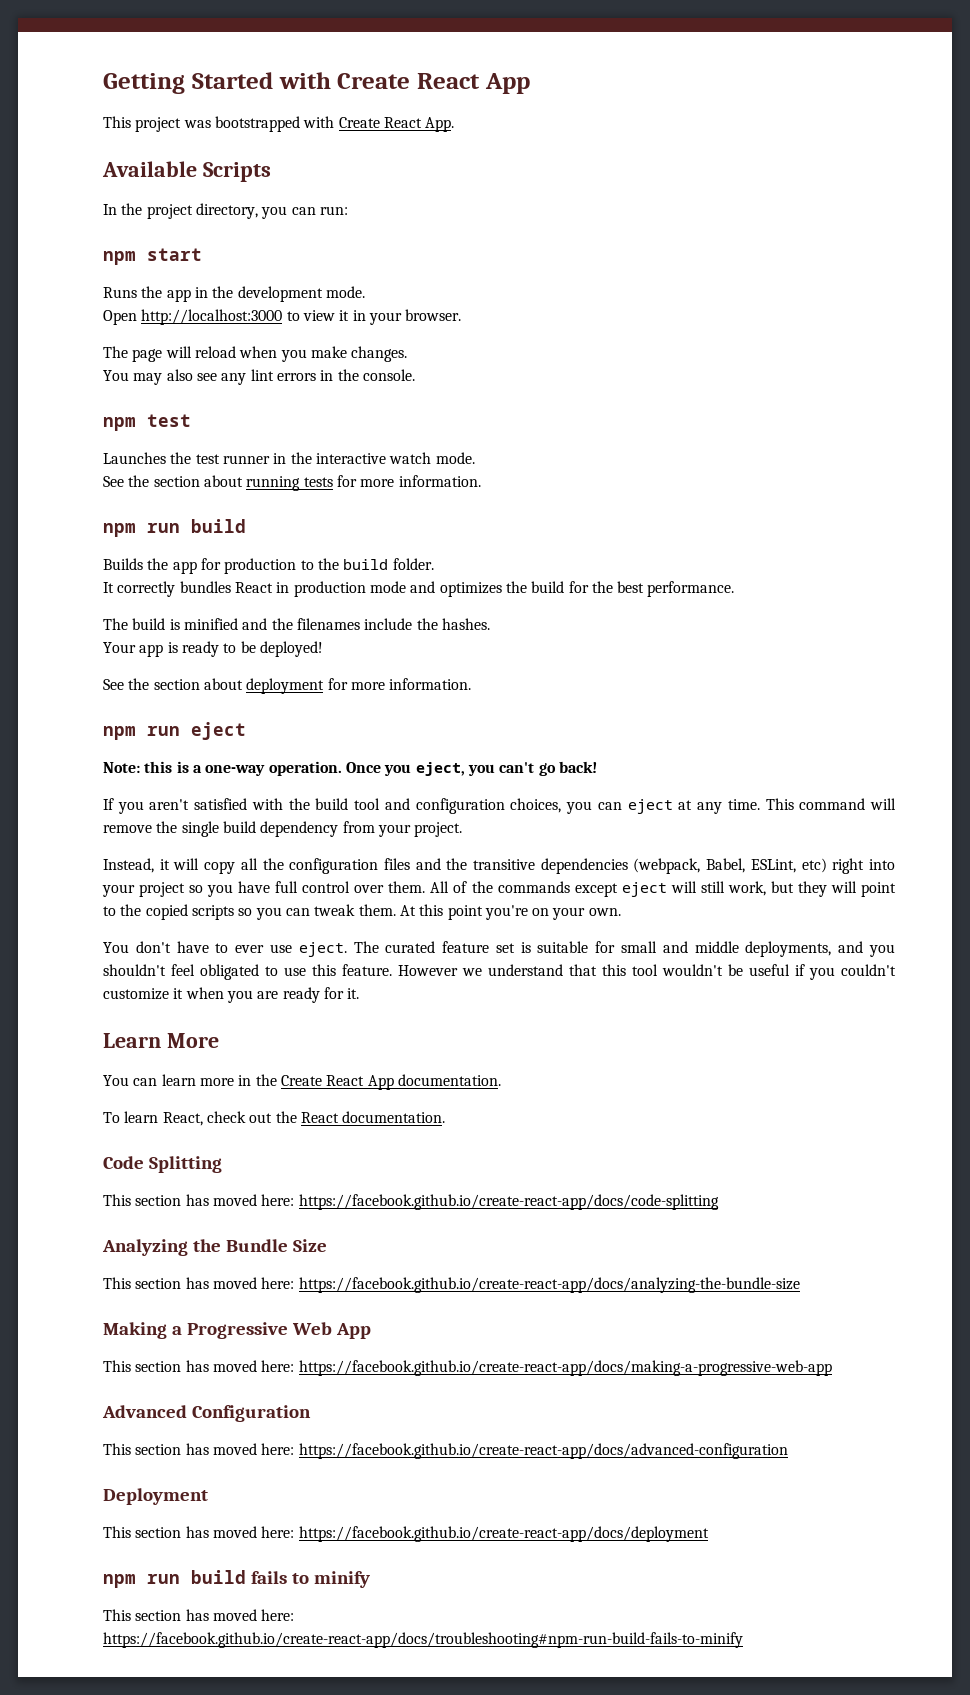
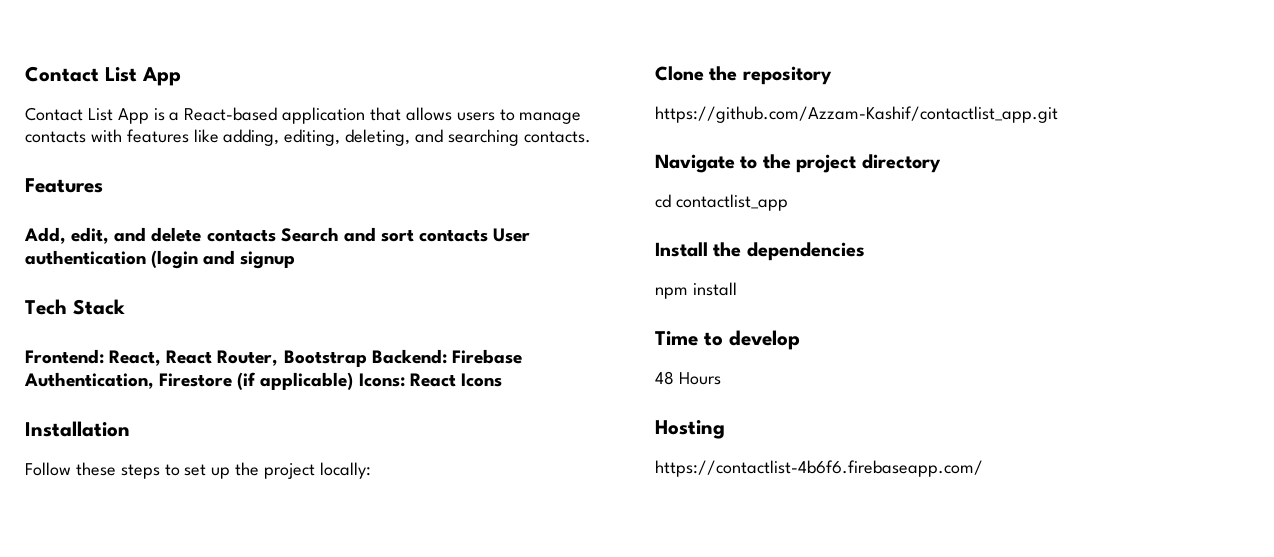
[103,72,530,94] [103,116,455,132] [102,161,271,182] [103,203,348,219] [103,248,202,265] [103,286,365,302] [103,309,462,325] [103,346,408,362] [103,369,415,385] [103,414,191,431] [103,452,475,464] [103,475,481,491] [103,519,246,537] [103,558,434,574] [103,581,735,597] [103,618,490,630] [103,641,323,657] [103,678,472,694] [103,722,246,740] [103,761,597,776] [103,798,896,814] [103,821,463,837] [103,858,896,874] [102,881,896,897] [103,904,621,920] [103,941,895,957] [103,964,896,980] [103,987,360,1003] [103,1033,219,1048] [103,1074,501,1090] [103,1111,446,1126] [103,1156,222,1173] [103,1194,719,1210] [102,1239,327,1256] [103,1277,800,1293] [103,1322,371,1339] [103,1360,832,1376] [102,1405,311,1422] [103,1443,788,1459] [103,1488,208,1505] [103,1526,709,1542] [103,1570,370,1588] [103,1609,295,1621] [103,1632,743,1648] Getting Started with Create React App // This project was bootstrapped with Create React App. // Available Scripts // In the project directory, you can run: // npm start // Runs the app in the development mode. // Open http://localhost:3000 to view it in your browser. // The page will reload when you make changes. // You may also see any lint errors in the console. // npm test // Launches the test runner in the interactive watch mode. // See the section about running tests for more information. // npm run build // Builds the app for production to the build folder. // It correctly bundles React in production mode and optimizes the build for the best performance. // The build is minified and the filenames include the hashes. // Your app is ready to be deployed! // See the section about deployment for more information. // npm run eject // Note: this is a one-way operation. Once you eject, you can't go back! // If you aren't satisfied with the build tool and configuration choices, you can eject at any time. This command will remove the single build dependency from your project. // Instead, it will copy all the configuration files and the transitive dependencies (webpack, Babel, ESLint, etc) right into your project so you have full control over them. All of the commands except eject will still work, but they will point to the copied scripts so you can tweak them. At this point you're on your own. // You don't have to ever use eject. The curated feature set is suitable for small and middle deployments, and you shouldn't feel obligated to use this feature. However we understand that this tool wouldn't be useful if you couldn't customize it when you are ready for it. // Learn More // You can learn more in the Create React App documentation. // To learn React, check out the React documentation. // Code Splitting // This section has moved here: https://facebook.github.io/create-react-app/docs/code-splitting // Analyzing the Bundle Size // This section has moved here: https://facebook.github.io/create-react-app/docs/analyzing-the-bundle-size // Making a Progressive Web App // This section has moved here: https://facebook.github.io/create-react-app/docs/making-a-progressive-web-app // Advanced Configuration // This section has moved here: https://facebook.github.io/create-react-app/docs/advanced-configuration // Deployment // This section has moved here: https://facebook.github.io/create-react-app/docs/deployment // npm run build fails to minify // This section has moved here: https://facebook.github.io/create-react-app/docs/troubleshooting#npm-run-build-fails-to-minify -> [25,66,181,86] [25,107,582,124] [25,129,591,146] [25,178,103,193] [24,227,531,244] [25,250,296,269] [25,299,125,315] [25,349,522,367] [24,372,502,390] [25,421,130,437] [25,462,371,479] [655,66,832,85] [655,106,1058,123] [655,154,941,173] [655,194,788,211] [655,242,865,261] [655,282,737,299] [655,330,800,350] [655,371,721,385] [655,420,725,439] [655,460,983,477] Contact List App // Contact List App is a React-based application that allows users to manage contacts with features like adding, editing, deleting, and searching contacts. // Features // Add, edit, and delete contacts Search and sort contacts User authentication (login and signup // Tech Stack // Frontend: React, React Router, Bootstrap Backend: Firebase Authentication, Firestore (if applicable) Icons: React Icons // Installation // Follow these steps to set up the project locally: // Clone the repository // https://github.com/Azzam-Kashif/contactlist_app.git // Navigate to the project directory // cd contactlist_app // Install the dependencies // npm install // Time to develop // 48 Hours // Hosting // https://contactlist-4b6f6.firebaseapp.com/

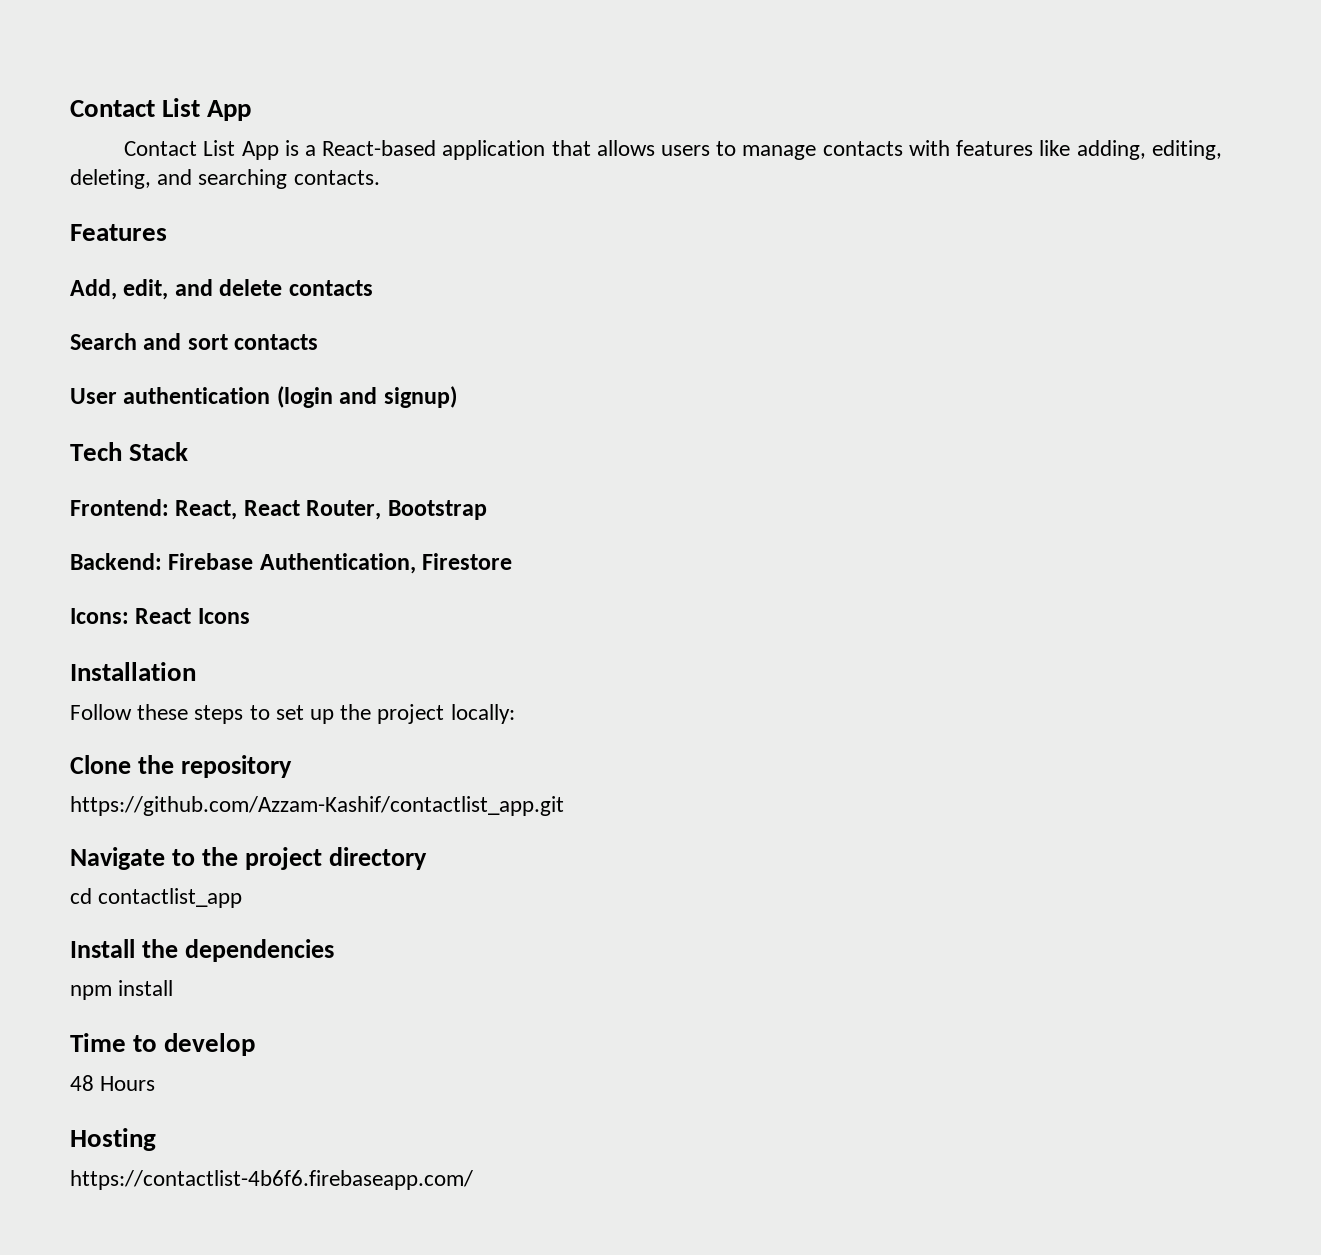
(276, 236) none -> (373, 288) //
(489, 236) none -> (319, 342) //
[240,251,296,269] signup -> [383,386,457,408] signup)
(367, 358) none -> (487, 510) //
[237,372,354,390] (if applicable) -> (513, 561) //

